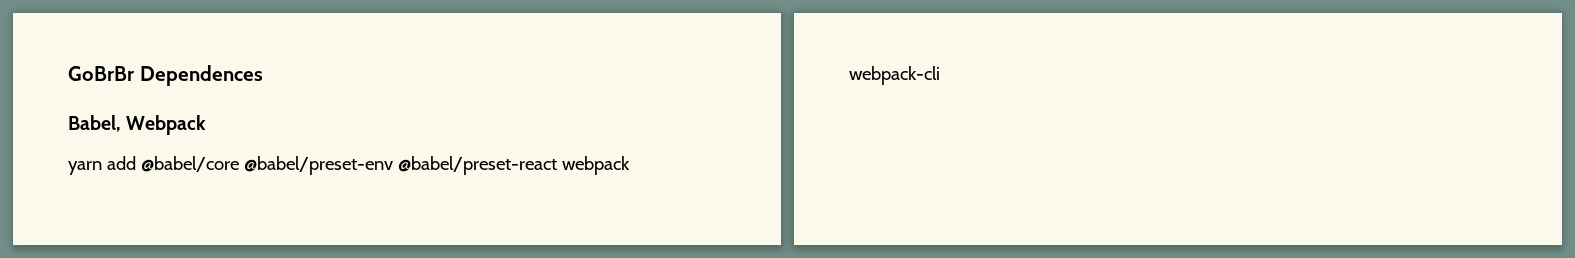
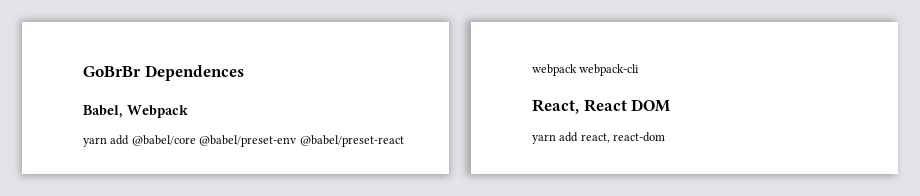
(940, 75) none -> [532,99,671,114] [532,132,666,144] // React, React DOM // yarn add react, react-dom

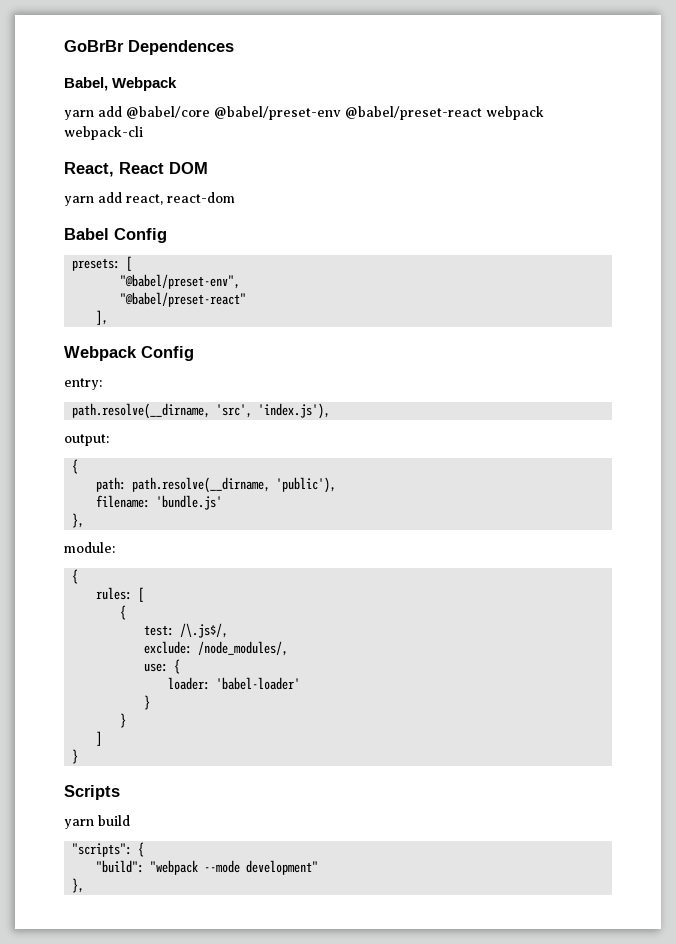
(666, 137) none -> [64,228,167,243] [72,256,133,271] [120,274,241,289] [120,292,247,307] [96,310,109,325] [64,346,194,361] [64,378,102,390] [72,403,331,419] [64,434,109,446] [72,459,79,474] [96,477,337,493] [96,495,223,510] [72,513,85,528] [64,542,115,553] [72,569,79,584] [96,587,145,602] [120,605,127,620] [144,623,229,638] [144,641,289,656] [144,659,181,674] [168,677,301,690] [144,695,151,710] [120,713,127,728] [96,731,103,746] [72,749,79,764] [64,785,120,800] [64,815,130,829] [72,842,145,857] [96,860,319,875] [72,878,85,893] // Babel Config // presets: [ // "@babel/preset-env", // "@babel/preset-react" // ], // Webpack Config // entry: // path.resolve(__dirname, 'src', 'index.js'), // output: // { // path: path.resolve(__dirname, 'public'), // filename: 'bundle.js' // }, // module: // { // rules: [ // { // test: /\.js$/, // exclude: /node_modules/, // use: { // loader: 'babel-loader' // } // } // ] // } // Scripts // yarn build // "scripts": { // "build": "webpack --mode development" // },

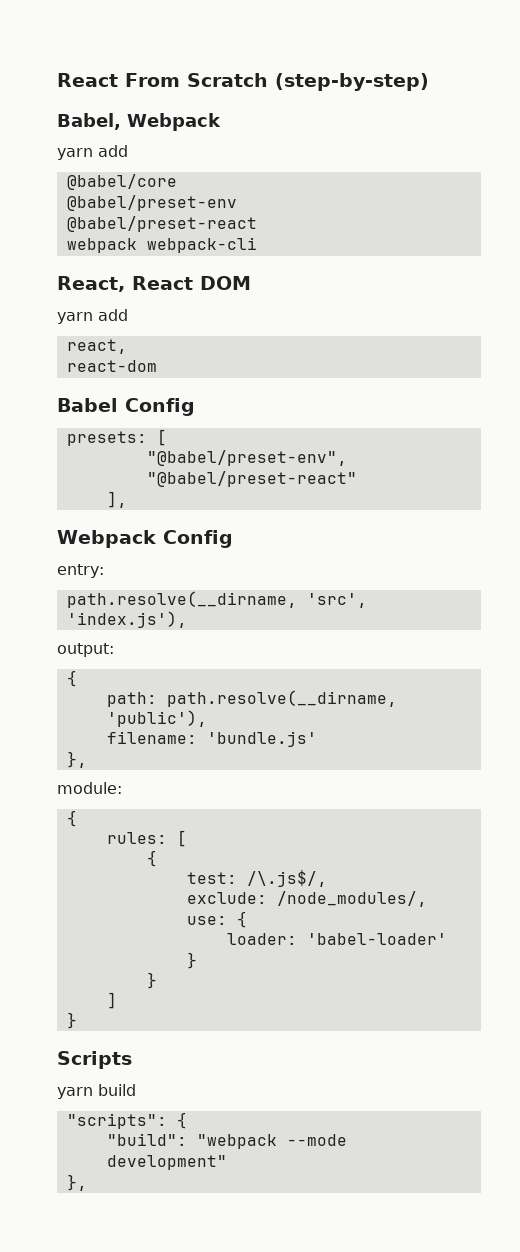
[64,40,234,55] GoBrBr Dependences -> [57,73,429,91] React From Scratch (step-by-step)
(122, 111) none -> (128, 151) //
(210, 112) none -> (177, 182) //
(341, 113) none -> (237, 203) //
(482, 113) none -> (257, 224) //
(122, 197) none -> (128, 315) //
(163, 199) none -> (127, 346) //

